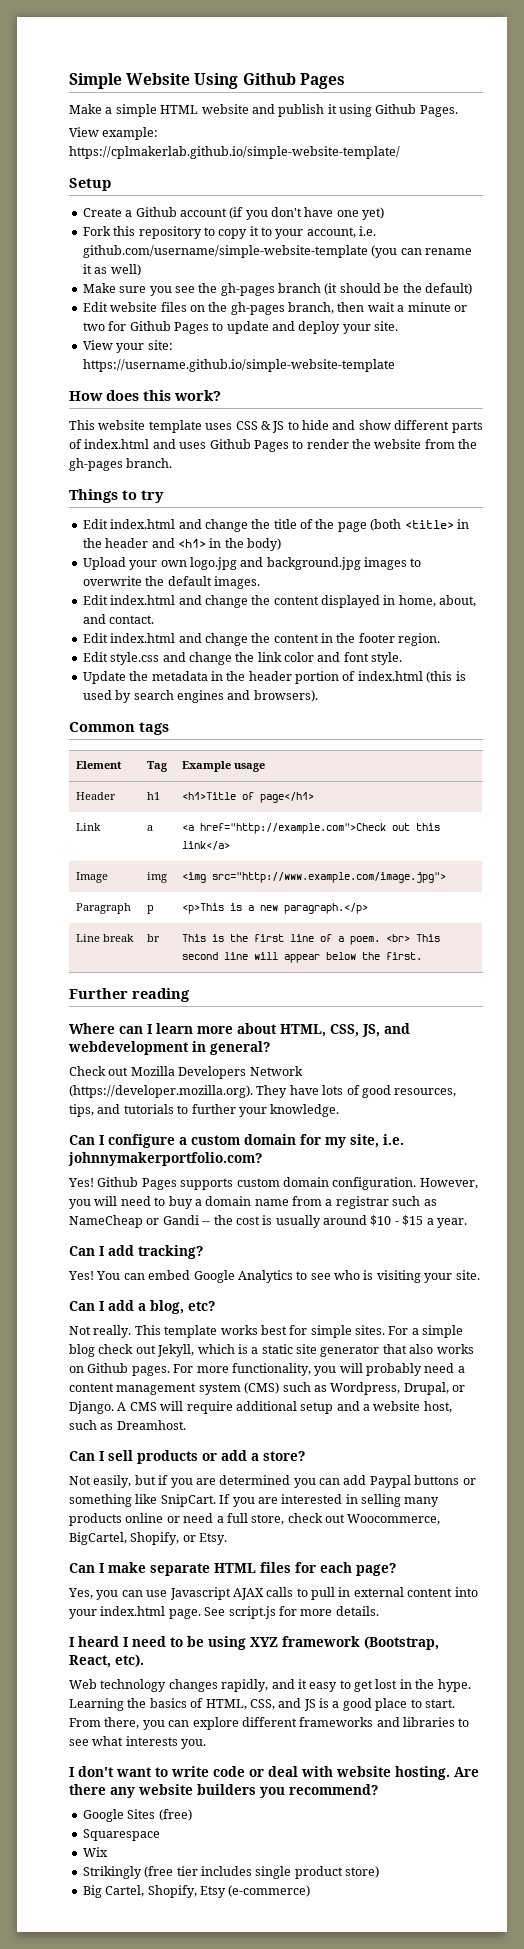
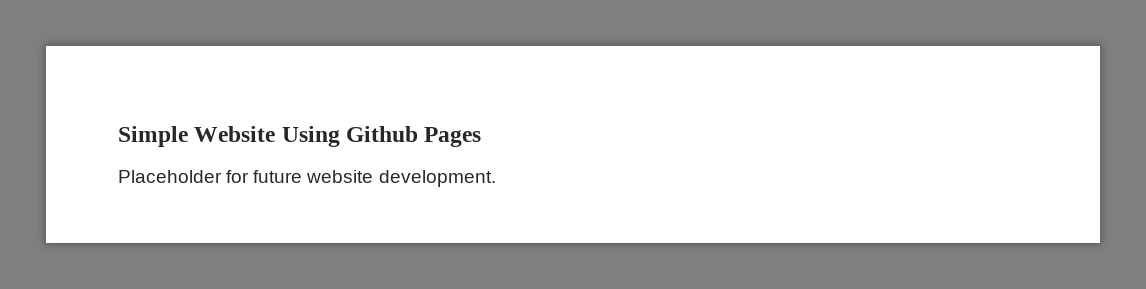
[69,104,458,117] [69,127,159,140] [69,146,400,159] [69,178,111,191] [82,207,385,220] [82,226,377,239] [82,245,472,258] [82,264,141,276] [82,283,472,296] [82,302,467,315] [82,321,399,334] [82,340,173,353] [82,359,395,372] [69,390,221,401] [69,420,483,433] [69,439,478,452] [69,458,173,471] [69,489,164,503] [82,519,469,532] [82,538,281,551] [82,557,422,570] [82,576,260,589] [82,595,477,608] [82,614,155,624] [82,633,441,646] [82,652,403,665] [82,671,466,684] [82,690,318,703] [69,722,169,735] [76,761,123,769] [147,761,169,772] [182,761,266,772] [76,792,117,800] [147,792,161,800] [182,792,315,803] [76,823,102,831] [147,825,154,831] [182,823,441,834] [182,841,231,850] [76,872,109,883] [147,872,168,883] [182,872,447,883] [76,903,132,914] [147,905,155,914] [182,903,369,914] [76,934,135,942] [147,934,161,942] [182,934,441,945] [182,952,423,963] [69,988,190,1002] [69,1023,410,1037] [68,1041,270,1055] [69,1066,303,1079] [69,1085,457,1098] [69,1104,340,1117] [69,1134,404,1148] [68,1152,262,1166] [68,1177,478,1190] [69,1196,437,1209] [69,1215,467,1228] [69,1245,203,1259] [68,1270,480,1283] [69,1300,215,1314] [69,1325,464,1338] [69,1344,474,1357] [69,1363,465,1376] [69,1382,465,1395] [69,1401,452,1414] [69,1420,186,1430] [69,1450,305,1464] [69,1475,476,1488] [69,1494,440,1507] [69,1513,441,1526] [69,1532,228,1545] [69,1562,396,1576] [68,1587,478,1600] [69,1606,379,1619] [69,1636,439,1650] [69,1654,144,1668] [69,1679,471,1692] [69,1698,455,1711] [69,1717,470,1730] [69,1736,207,1749] [69,1766,479,1780] [69,1784,378,1798] [82,1809,192,1822] [82,1829,160,1841] [82,1847,108,1857] [82,1866,379,1879] [82,1885,311,1898] Make a simple HTML website and publish it using Github Pages. // View example: https://cplmakerlab.github.io/simple-website-template/ // Setup // Create a Github account (if you don't have one yet) // Fork this repository to copy it to your account, i.e. github.com/username/simple-website-template (you can rename it as well) // Make sure you see the gh-pages branch (it should be the default) // Edit website files on the gh-pages branch, then wait a minute or two for Github Pages to update and deploy your site. // View your site: https://username.github.io/simple-website-template // How does this work? // This website template uses CSS & JS to hide and show different parts of index.html and uses Github Pages to render the website from the gh-pages branch. // Things to try // Edit index.html and change the title of the page (both <title> in the header and <h1> in the body) // Upload your own logo.jpg and background.jpg images to overwrite the default images. // Edit index.html and change the content displayed in home, about, and contact. // Edit index.html and change the content in the footer region. // Edit style.css and change the link color and font style. // Update the metadata in the header portion of index.html (this is used by search engines and browsers). // Common tags // Element | Tag | Example usage // Header | h1 | <h1>Title of page</h1> // Link | a | <a href="http://example.com">Check out this link</a> // Image | img | <img src="http://www.example.com/image.jpg"> // Paragraph | p | <p>This is a new paragraph.</p> // Line break | br | This is the first line of a poem. <br> This second line will appear below the first. // Further reading // Where can I learn more about HTML, CSS, JS, and webdevelopment in general? // Check out Mozilla Developers Network (https://developer.mozilla.org). They have lots of good resources, tips, and tutorials to further your knowledge. // Can I configure a custom domain for my site, i.e. johnnymakerportfolio.com? // Yes! Github Pages supports custom domain configuration. However, you will need to buy a domain name from a registrar such as NameCheap or Gandi -- the cost is usually around $10 - $15 a year. // Can I add tracking? // Yes! You can embed Google Analytics to see who is visiting your site. // Can I add a blog, etc? // Not really. This template works best for simple sites. For a simple blog check out Jekyll, which is a static site generator that also works on Github pages. For more functionality, you will probably need a content management system (CMS) such as Wordpress, Drupal, or Django. A CMS will require additional setup and a website host, such as Dreamhost. // Can I sell products or add a store? // Not easily, but if you are determined you can add Paypal buttons or something like SnipCart. If you are interested in selling many products online or need a full store, check out Woocommerce, BigCartel, Shopify, or Etsy. // Can I make separate HTML files for each page? // Yes, you can use Javascript AJAX calls to pull in external content into your index.html page. See script.js for more details. // I heard I need to be using XYZ framework (Bootstrap, React, etc). // Web technology changes rapidly, and it easy to get lost in the hype. Learning the basics of HTML, CSS, and JS is a good place to start. From there, you can explore different frameworks and libraries to see what interests you. // I don't want to write code or deal with website hosting. Are there any website builders you recommend? // Google Sites (free) // Squarespace // Wix // Strikingly (free tier includes single product store) // Big Cartel, Shopify, Etsy (e-commerce) -> [118,170,496,187] Placeholder for future website development.

